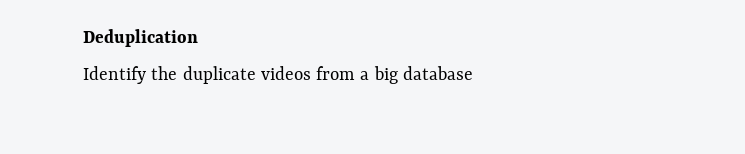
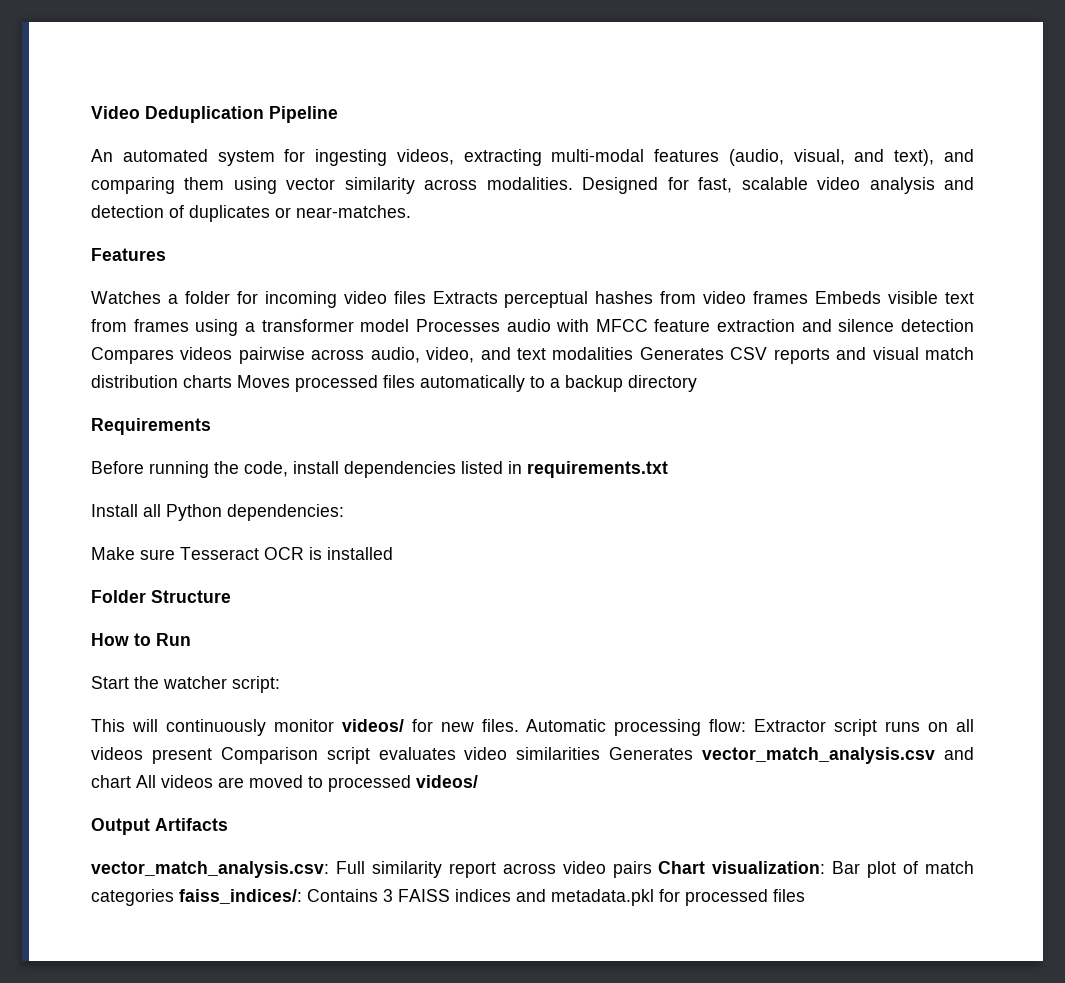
(83, 38) none -> [91,106,140,119] Video
[83,66,473,84] // Identify the duplicate videos from a big database -> [269,106,338,123] [91,149,974,166] [91,177,974,194] [91,205,411,222] [91,248,166,261] [91,291,974,308] [91,319,974,336] [91,347,975,364] [91,375,697,392] [91,418,211,435] [91,461,668,478] [91,504,344,521] [91,547,393,560] [91,590,231,603] [91,633,191,646] [91,676,280,693] [91,719,974,736] [91,747,975,764] [91,775,478,792] [91,818,228,835] [91,861,974,878] [91,889,805,906] Pipeline // An automated system for ingesting videos, extracting multi-modal features (audio, visual, and text), and comparing them using vector similarity across modalities. Designed for fast, scalable video analysis and detection of duplicates or near-matches. // Features // Watches a folder for incoming video files Extracts perceptual hashes from video frames Embeds visible text from frames using a transformer model Processes audio with MFCC feature extraction and silence detection Compares videos pairwise across audio, video, and text modalities Generates CSV reports and visual match distribution charts Moves processed files automatically to a backup directory // Requirements // Before running the code, install dependencies listed in requirements.txt // Install all Python dependencies: // Make sure Tesseract OCR is installed // Folder Structure // How to Run // Start the watcher script: // This will continuously monitor videos/ for new files. Automatic processing flow: Extractor script runs on all videos present Comparison script evaluates video similarities Generates vector_match_analysis.csv and chart All videos are moved to processed videos/ // Output Artifacts // vector_match_analysis.csv: Full similarity report across video pairs Chart visualization: Bar plot of match categories faiss_indices/: Contains 3 FAISS indices and metadata.pkl for processed files

